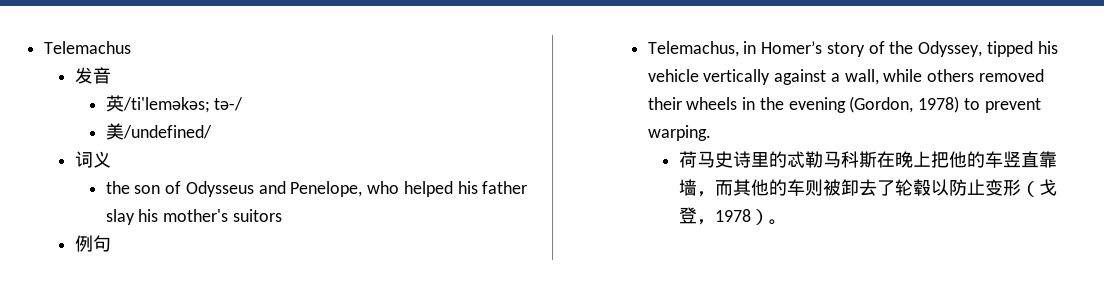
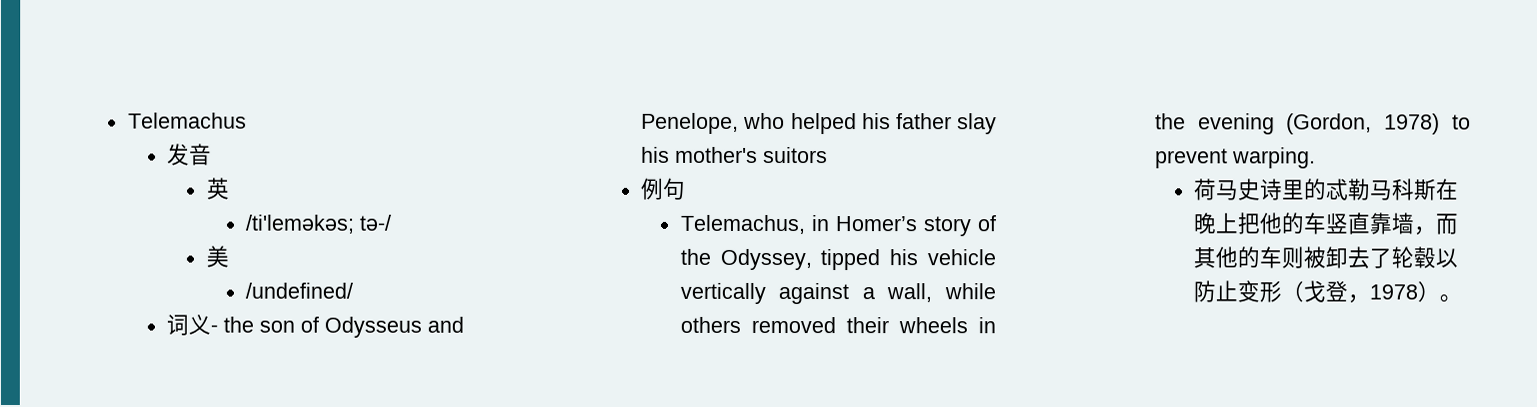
(124, 103) none -> (230, 188) //
(124, 131) none -> (229, 256) //
(112, 159) // -> [210,324,219,333] -

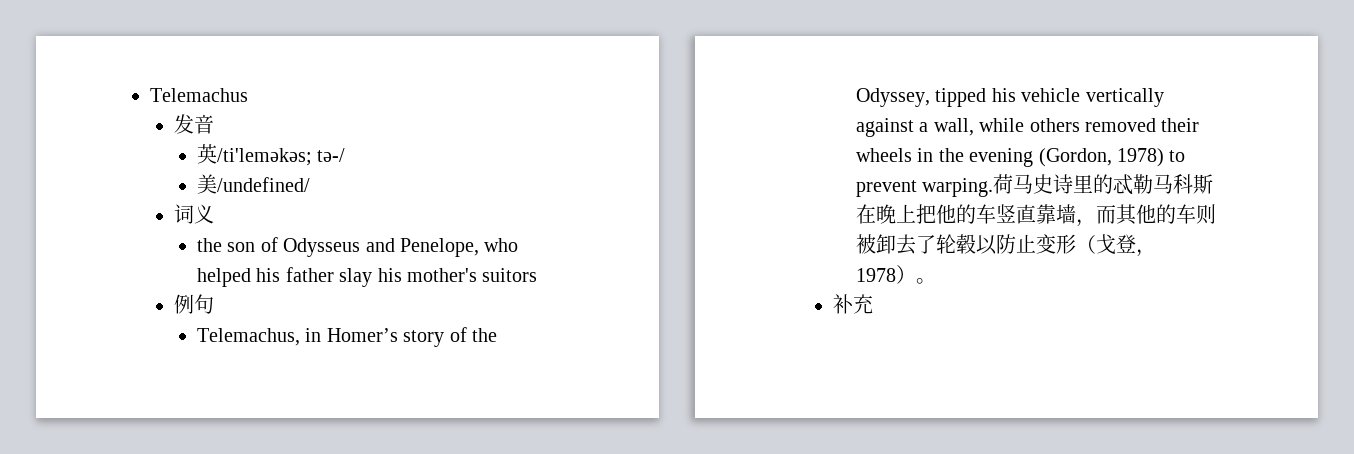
(230, 188) // -> (218, 154) none
(229, 256) // -> (218, 184) none
[210,324,219,333] - -> (214, 214) //
(1316, 158) // -> (994, 187) none
(1463, 298) none -> [832,294,873,314] // 补充

